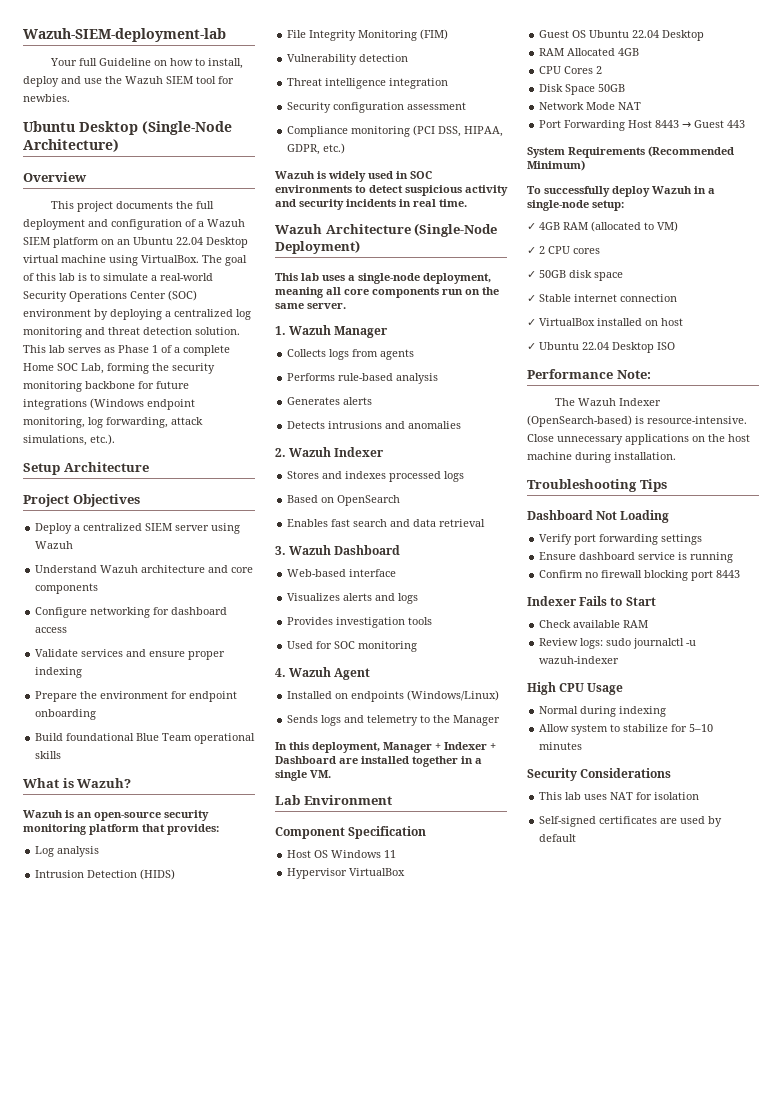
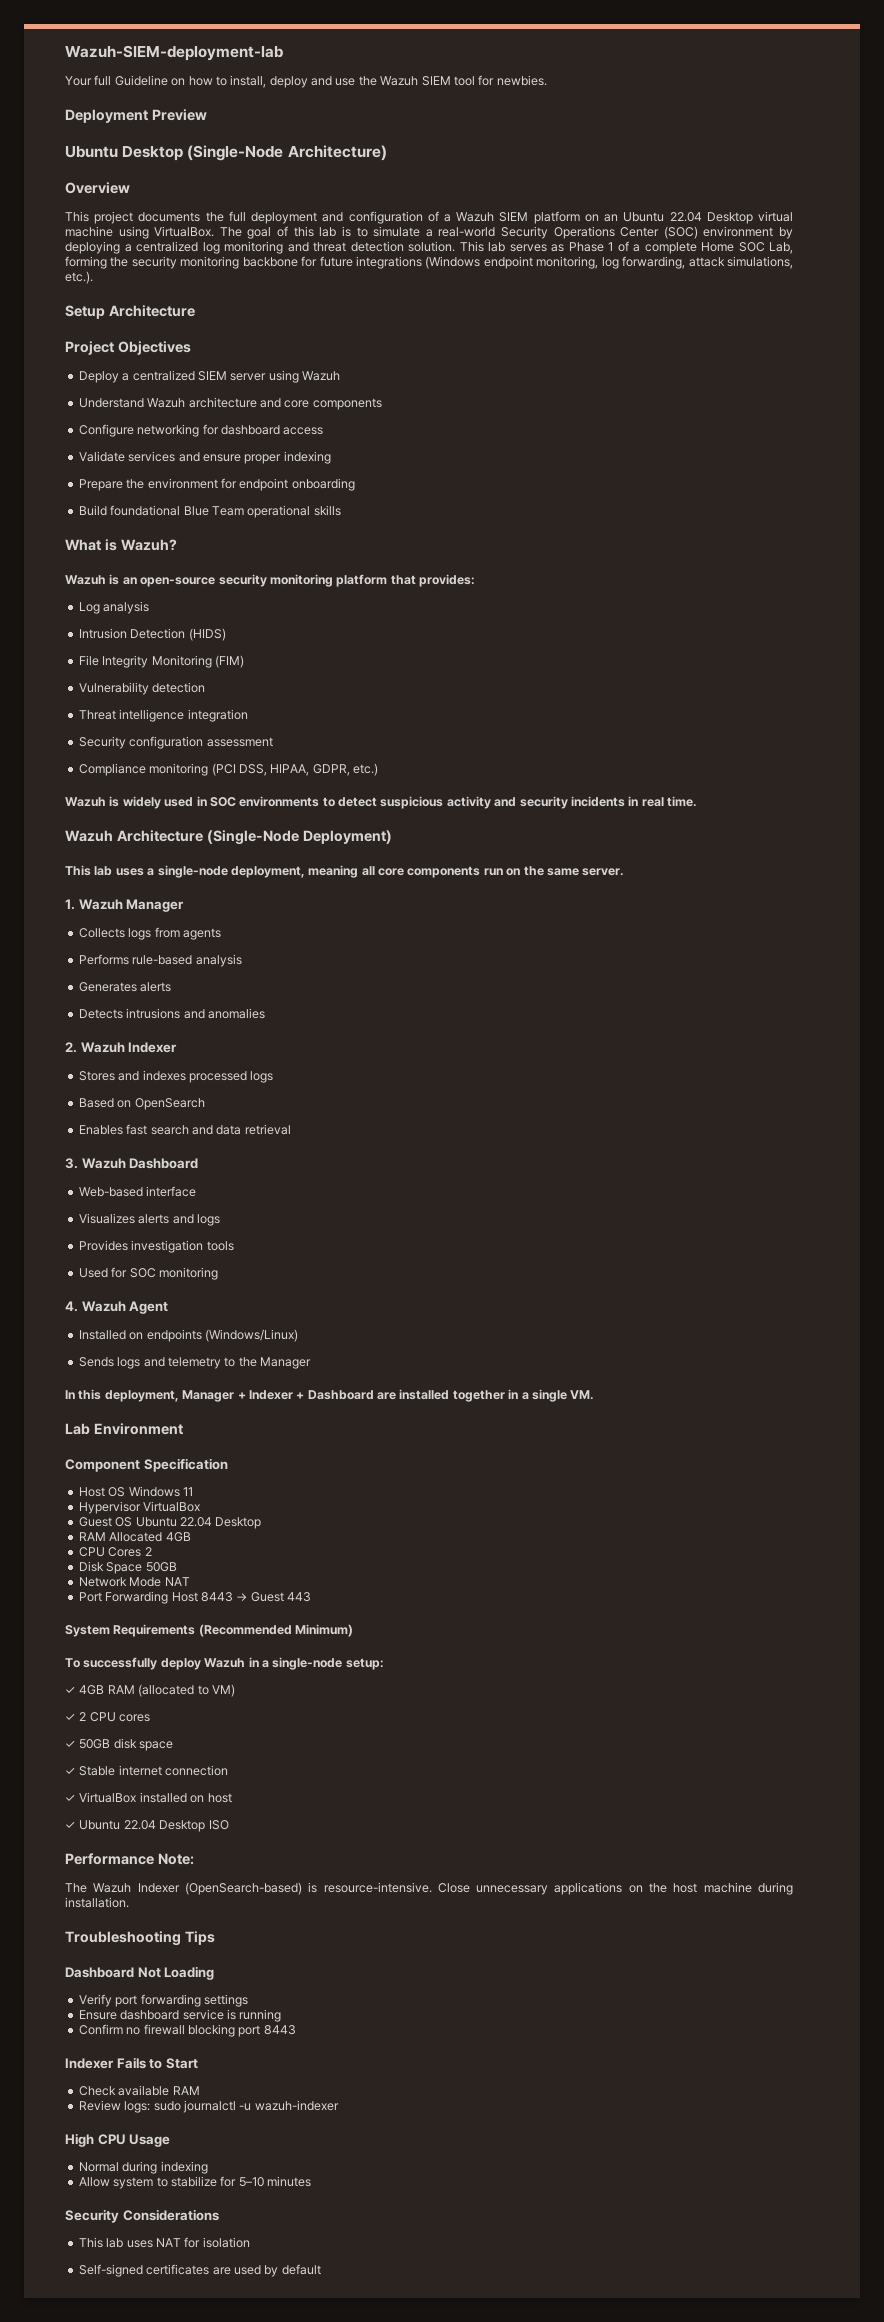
(70, 98) none -> [65,109,207,123] // Deployment Preview

